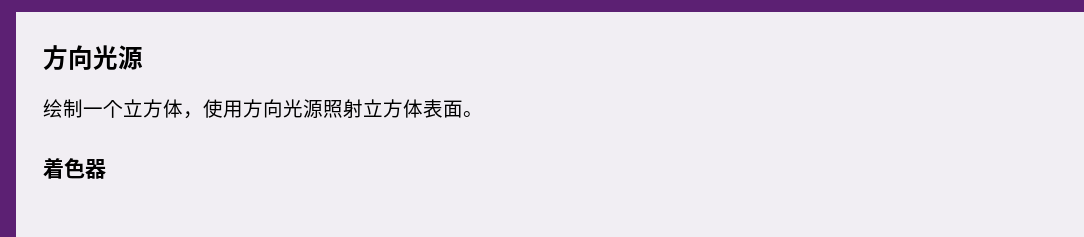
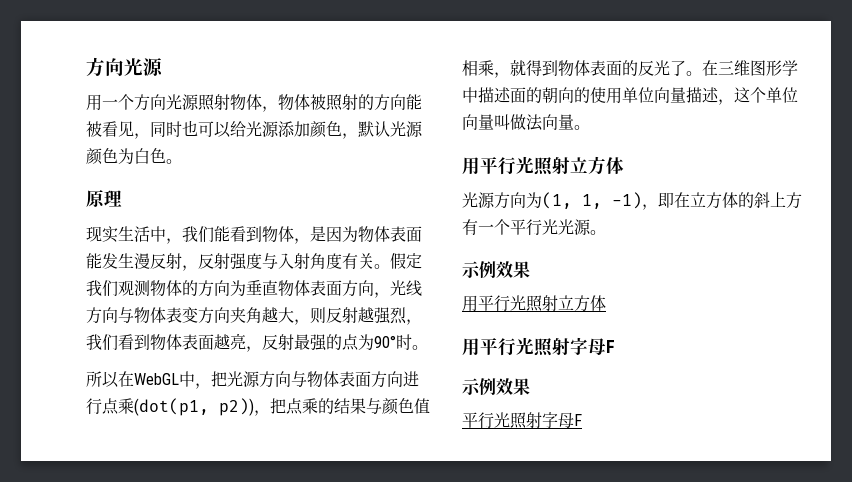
[43,99,483,119] [43,158,106,179] 绘制一个立方体，使用方向光源照射立方体表面。 // 着色器 -> [86,94,422,112] [86,120,423,139] [86,148,182,165] [86,190,122,207] [86,226,422,244] [86,253,422,271] [86,280,422,298] [86,307,422,325] [86,333,428,352] [86,371,419,389] [86,398,430,416] [462,60,798,78] [462,87,798,105] [462,114,590,131] [462,156,624,176] [462,192,802,210] [462,219,606,236] [462,261,530,278] [462,295,606,312] [462,337,615,357] [462,378,530,395] [462,412,582,429] 用一个方向光源照射物体，物体被照射的方向能被看见，同时也可以给光源添加颜色，默认光源颜色为白色。 // 原理 // 现实生活中，我们能看到物体，是因为物体表面能发生漫反射，反射强度与入射角度有关。假定我们观测物体的方向为垂直物体表面方向，光线方向与物体表变方向夹角越大，则反射越强烈，我们看到物体表面越亮，反射最强的点为90°时。 // 所以在WebGL中，把光源方向与物体表面方向进行点乘(dot(p1, p2))，把点乘的结果与颜色值相乘，就得到物体表面的反光了。在三维图形学中描述面的朝向的使用单位向量描述，这个单位向量叫做法向量。 // 用平行光照射立方体 // 光源方向为(1, 1, -1)，即在立方体的斜上方有一个平行光光源。 // 示例效果 // 用平行光照射立方体 // 用平行光照射字母F // 示例效果 // 平行光照射字母F

